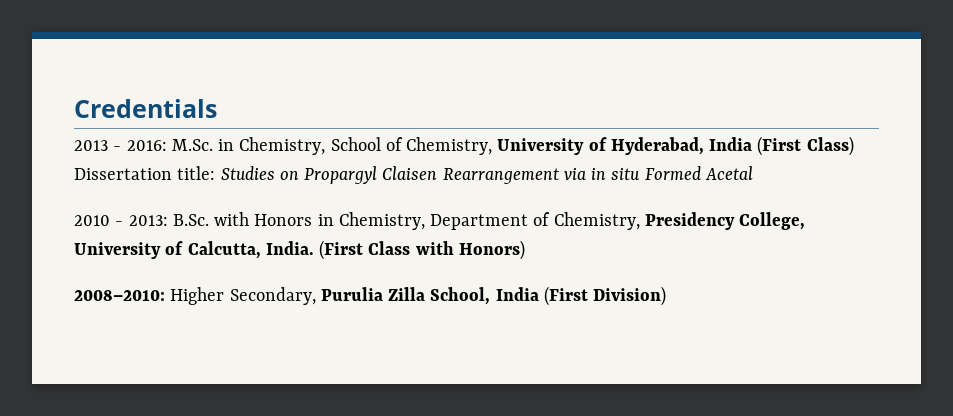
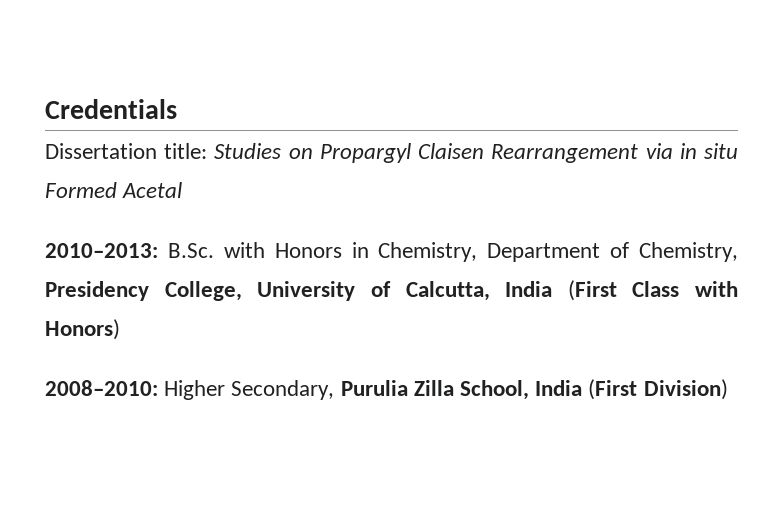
[74,136,854,156] 2013 - 2016: M.Sc. in Chemistry, School of Chemistry, University of Hyderabad, India (First Class) -> (177, 109) none
[74,215,168,226] 2010 - 2013: -> [45,243,158,258] 2010–2013:
[265,241,314,255] India. -> [505,281,553,297] India

